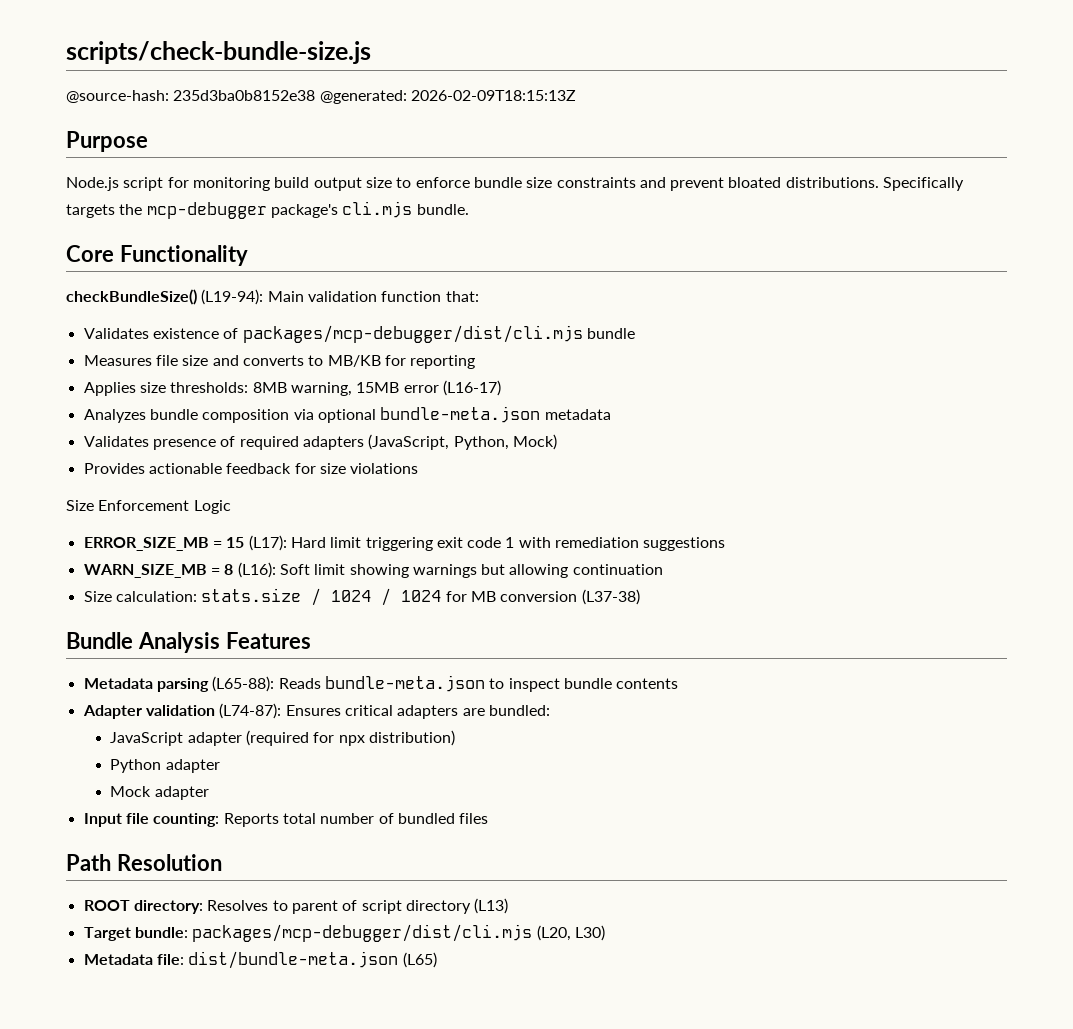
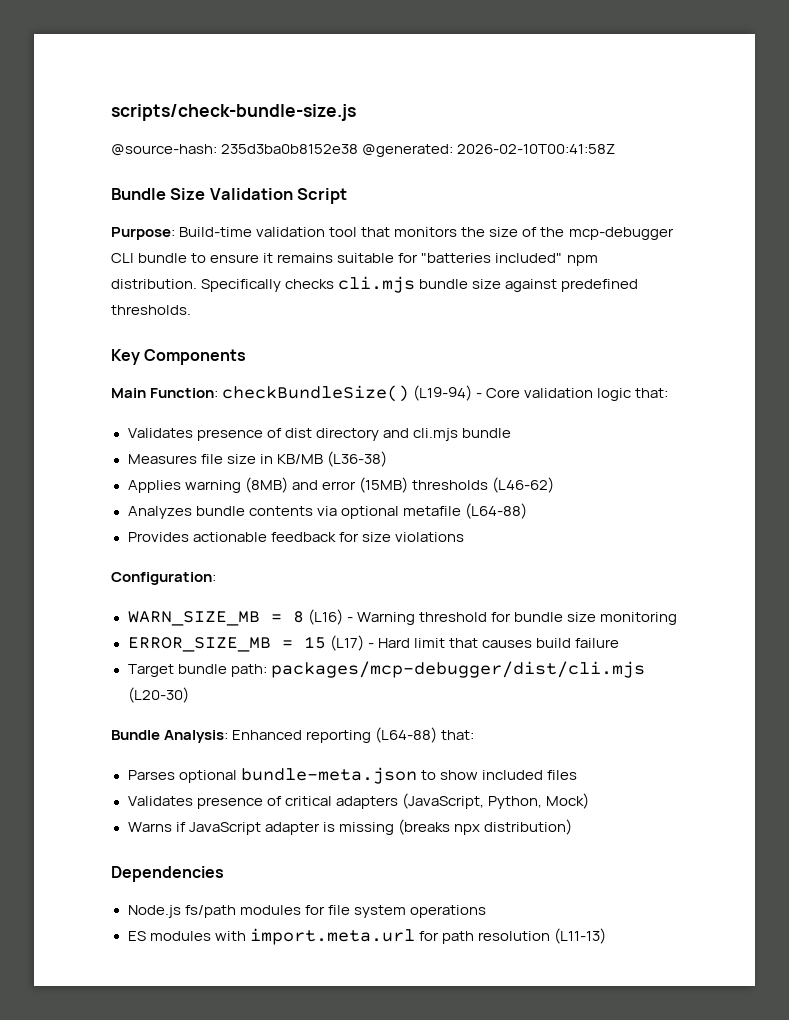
[410,90,576,101] [66,131,148,152] [66,177,965,191] [66,201,469,219] [66,245,248,266] [66,289,479,305] [83,325,635,343] [83,355,476,369] [83,380,501,396] 2026-02-09T18:15:13Z // Purpose // Node.js script for monitoring build output size to enforce bundle size constraints and prevent bloated distributions. Specifically targets the mcp-debugger package's cli.mjs bundle. // Core Functionality // checkBundleSize() (L19-94): Main validation function that: // Validates existence of packages/mcp-debugger/dist/cli.mjs bundle // Measures file size and converts to MB/KB for reporting // Applies size thresholds: 8MB warning, 15MB error (L16-17) -> [457,144,616,154] [111,188,348,204] [111,227,674,240] [111,253,598,266] [111,276,639,293] [111,305,191,315] [111,349,247,365] [111,385,669,402] [127,428,511,441] [127,451,387,467] [127,477,554,493] 2026-02-10T00:41:58Z // Bundle Size Validation Script // Purpose: Build-time validation tool that monitors the size of the mcp-debugger CLI bundle to ensure it remains suitable for "batteries included" npm distribution. Specifically checks cli.mjs bundle size against predefined thresholds. // Key Components // Main Function: checkBundleSize() (L19-94) - Core validation logic that: // Validates presence of dist directory and cli.mjs bundle // Measures file size in KB/MB (L36-38) // Applies warning (8MB) and error (15MB) thresholds (L46-62)
[202,409,290,423] composition -> [248,506,313,516] contents
[380,406,611,423] [83,434,557,450] bundle-meta.json metadata // Validates presence of required adapters (JavaScript, Python, Mock) -> [402,503,527,519] metafile (L64-88)
[66,500,231,514] [83,535,726,551] [83,562,663,578] [83,588,640,606] [66,632,311,653] [83,675,679,692] [82,703,550,719] [110,730,456,746] [110,759,220,773] [110,786,209,800] [83,813,489,827] [66,854,222,871] [83,898,509,914] [83,924,605,942] [83,951,437,969] Size Enforcement Logic // ERROR_SIZE_MB = 15 (L17): Hard limit triggering exit code 1 with remediation suggestions // WARN_SIZE_MB = 8 (L16): Soft limit showing warnings but allowing continuation // Size calculation: stats.size / 1024 / 1024 for MB conversion (L37-38) // Bundle Analysis Features // Metadata parsing (L65-88): Reads bundle-meta.json to inspect bundle contents // Adapter validation (L74-87): Ensures critical adapters are bundled: // JavaScript adapter (required for npx distribution) // Python adapter // Mock adapter // Input file counting: Reports total number of bundled files // Path Resolution // ROOT directory: Resolves to parent of script directory (L13) // Target bundle: packages/mcp-debugger/dist/cli.mjs (L20, L30) // Metadata file: dist/bundle-meta.json (L65) -> [111,572,216,585] [127,609,677,626] [127,635,619,652] [127,661,645,678] [127,687,189,703] [111,727,475,743] [127,767,577,784] [127,793,589,809] [127,819,572,835] [111,866,224,882] [127,905,486,918] [127,928,606,945] Configuration: // WARN_SIZE_MB = 8 (L16) - Warning threshold for bundle size monitoring // ERROR_SIZE_MB = 15 (L17) - Hard limit that causes build failure // Target bundle path: packages/mcp-debugger/dist/cli.mjs (L20-30) // Bundle Analysis: Enhanced reporting (L64-88) that: // Parses optional bundle-meta.json to show included files // Validates presence of critical adapters (JavaScript, Python, Mock) // Warns if JavaScript adapter is missing (breaks npx distribution) // Dependencies // Node.js fs/path modules for file system operations // ES modules with import.meta.url for path resolution (L11-13)

